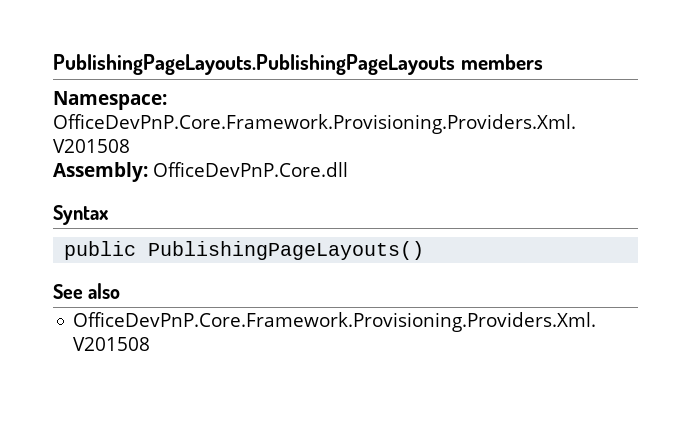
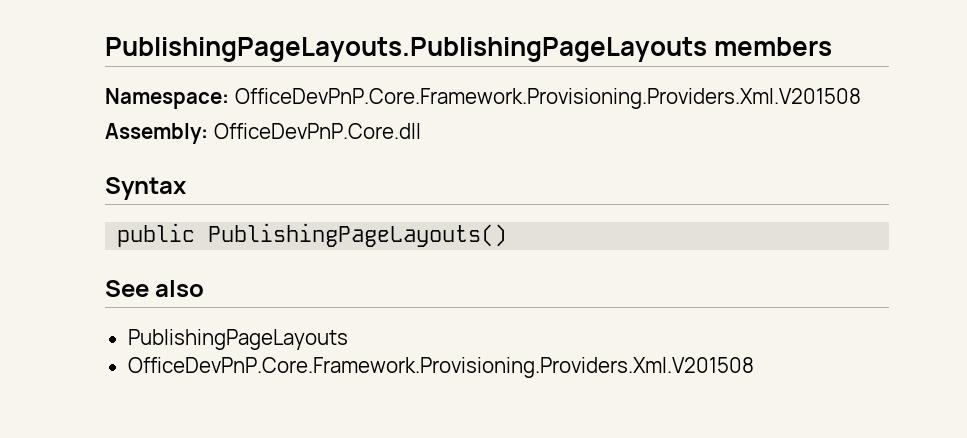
(121, 291) none -> [127,329,348,350] // PublishingPageLayouts

